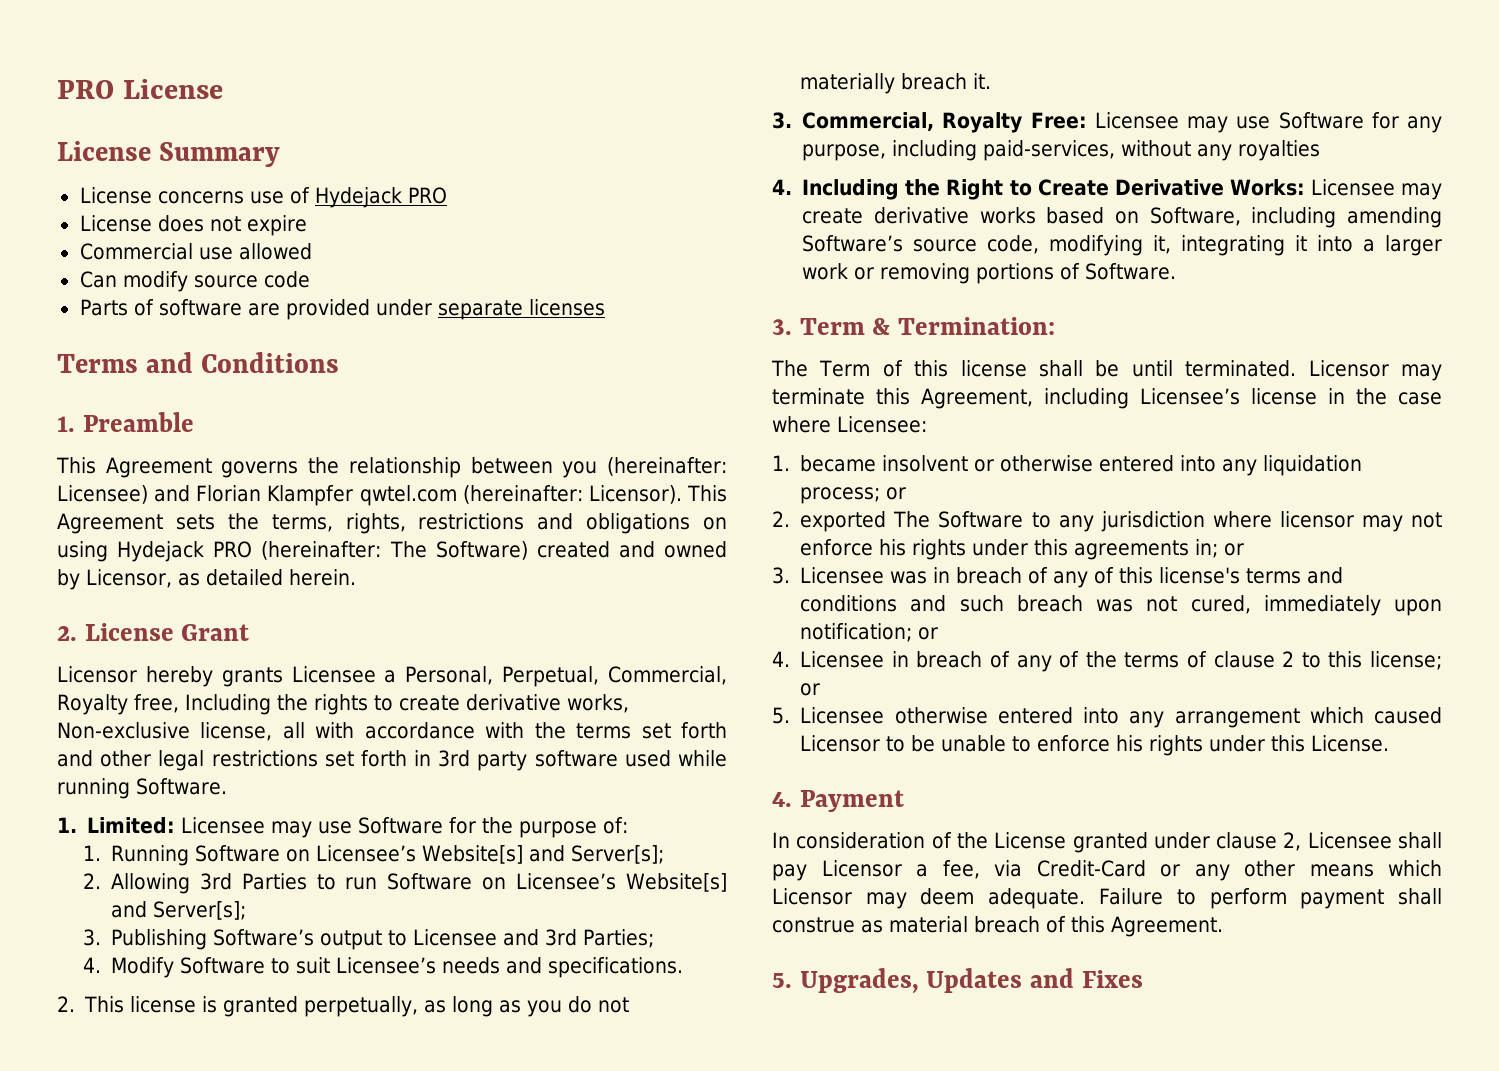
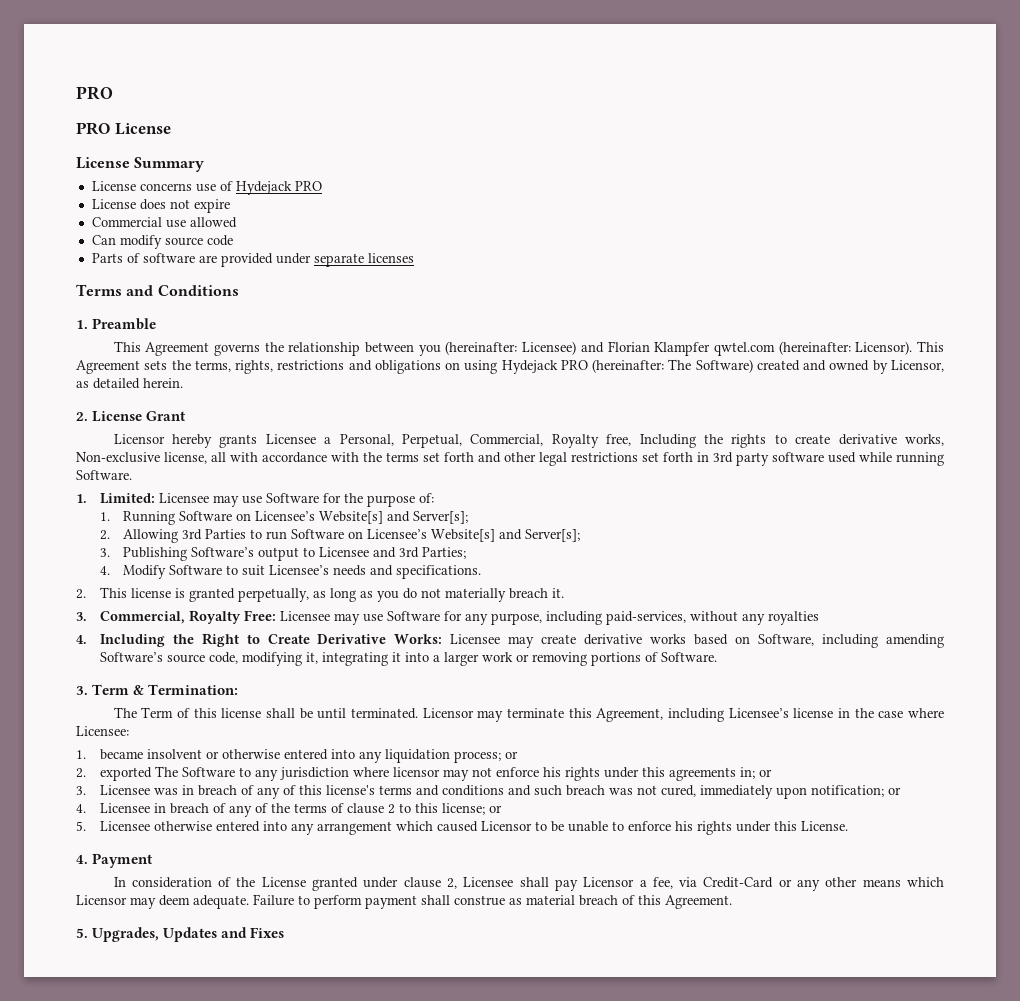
[57,80,114,99] PRO -> [76,86,113,100] [76,122,110,135] PRO // PRO

